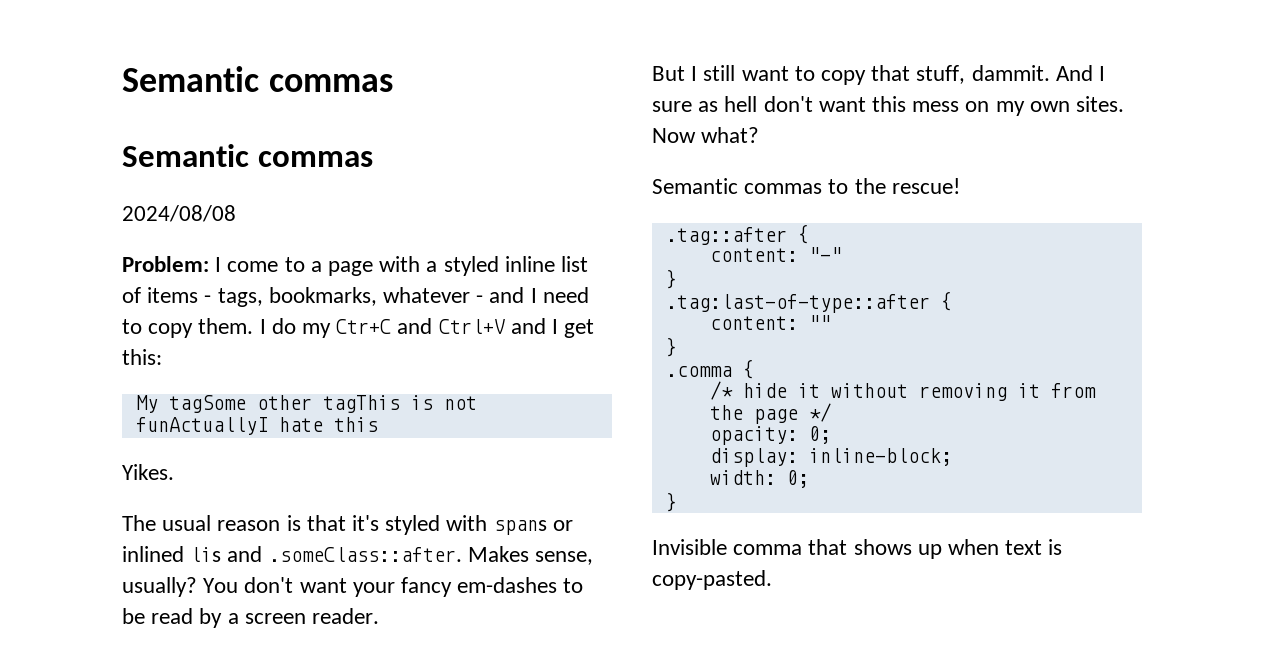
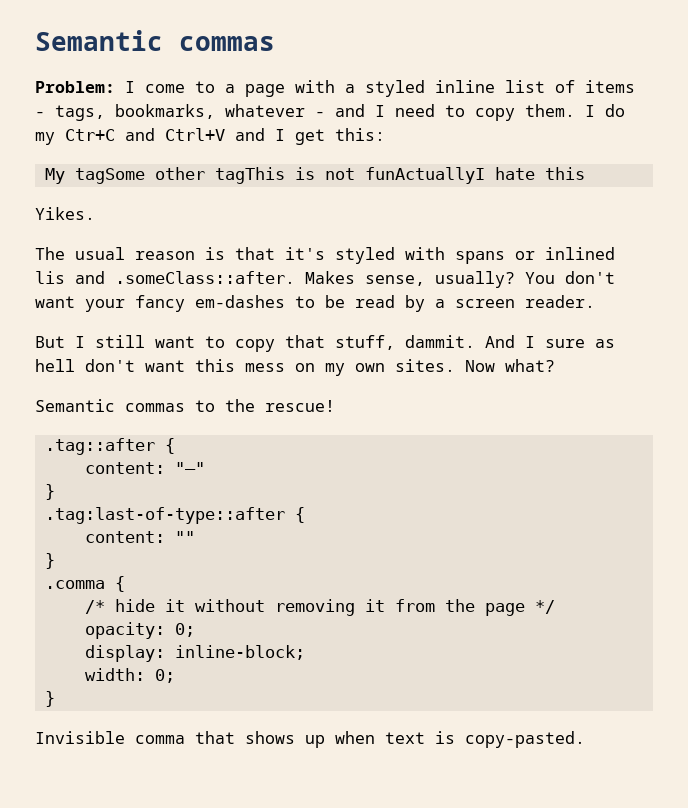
[122,66,393,92] [122,144,373,167] [122,205,236,222] Semantic commas // Semantic commas // 2024/08/08 -> [35,30,275,51] Semantic commas

